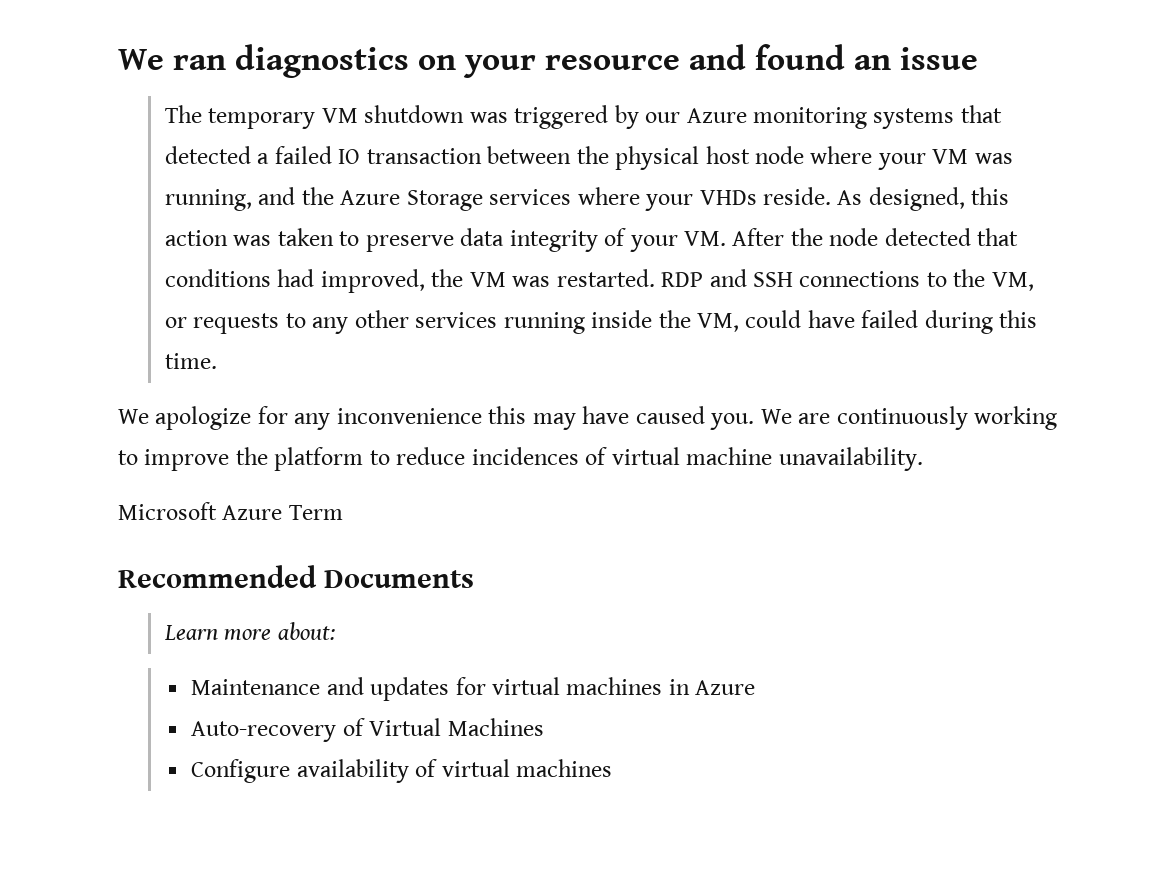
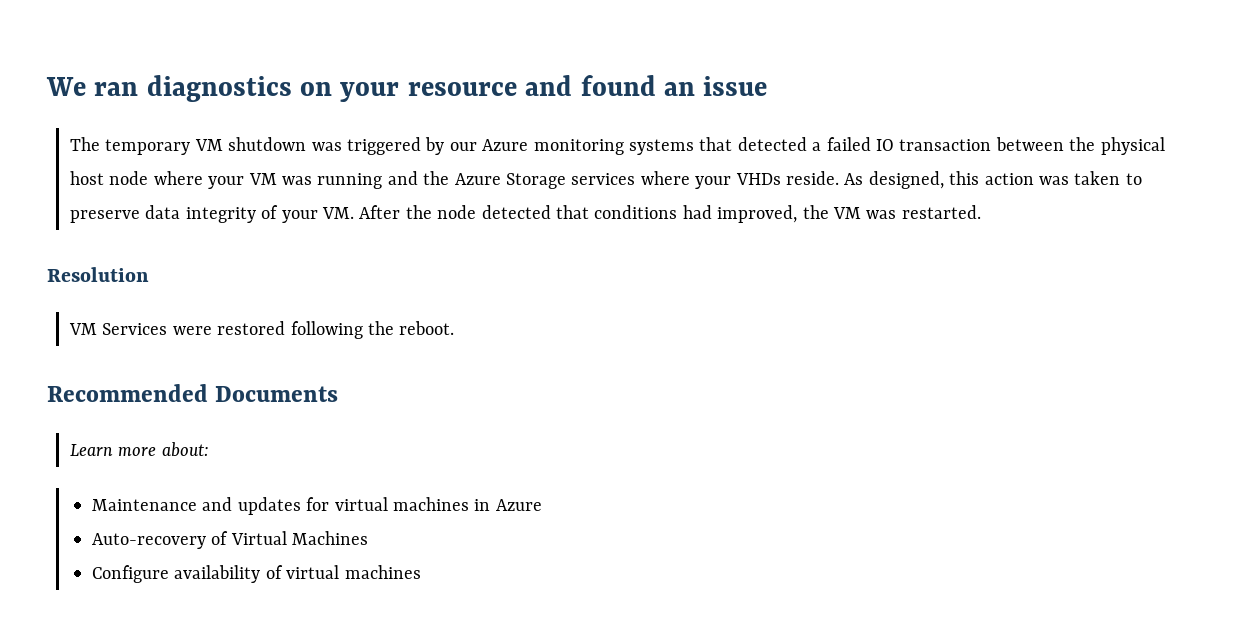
[164,189,252,211] running, -> [317,173,383,189] running
[661,269,1034,291] [164,310,1038,334] [164,353,217,369] [118,406,1058,430] [118,447,923,471] [118,502,343,520] RDP and SSH connections to the VM, or requests to any other services running inside the VM, could have failed during this time. // We apologize for any inconvenience this may have caused you. We are continuously working to improve the platform to reduce incidences of virtual machine unavailability. // Microsoft Azure Term -> [47,267,149,282] [68,321,455,339] // Resolution // VM Services were restored following the reboot.

